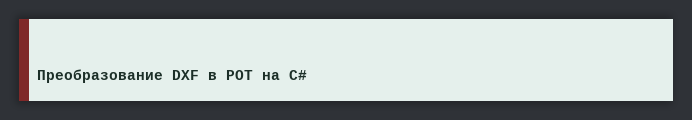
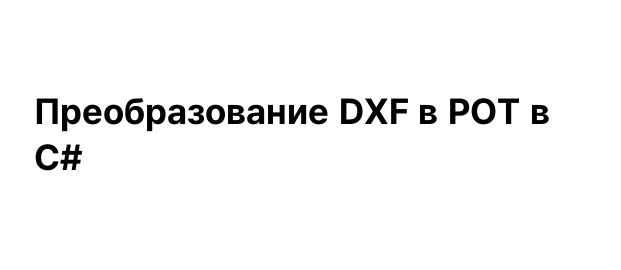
[262,72,280,80] на -> [529,104,550,124] в

